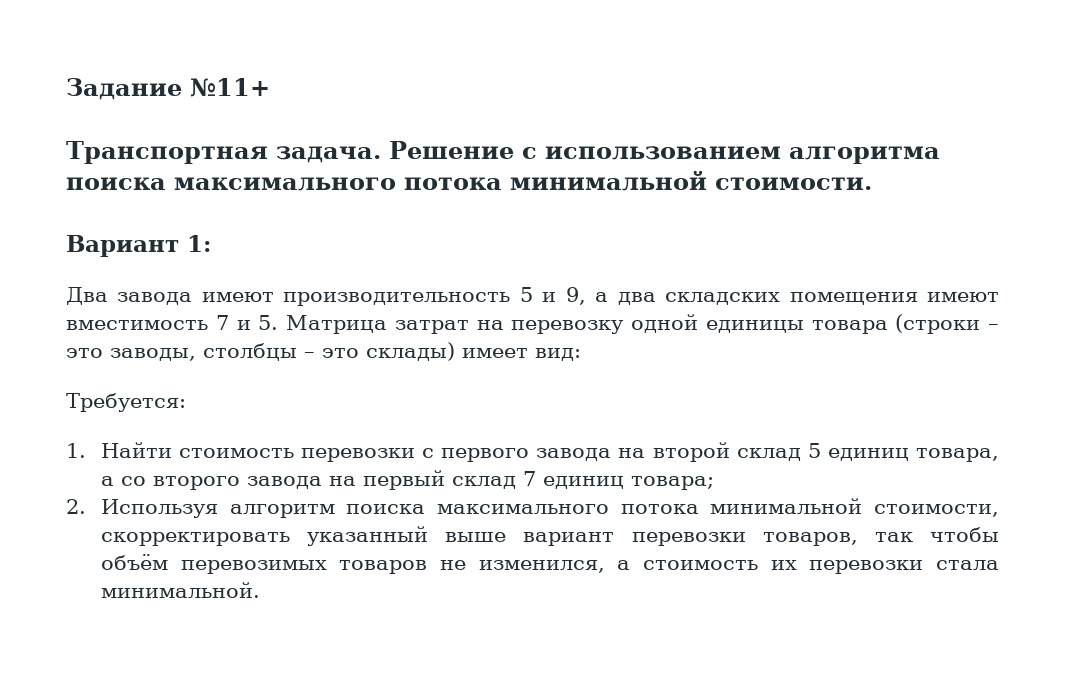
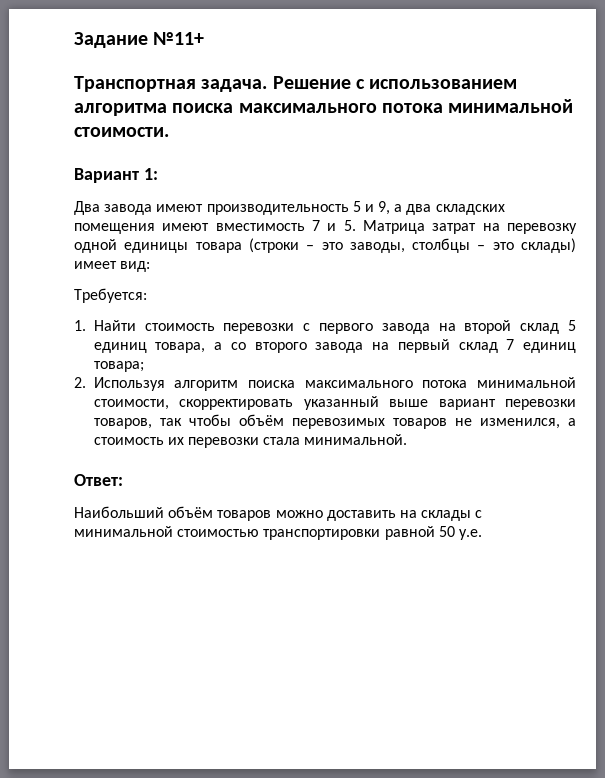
(260, 590) none -> [74,474,123,486] [74,506,483,521] [74,526,482,540] // Ответ: // Наибольший объём товаров можно доставить на склады с минимальной стоимостью транспортировки равной 50 у.е.

